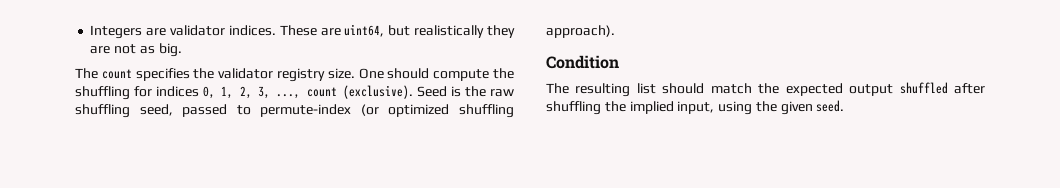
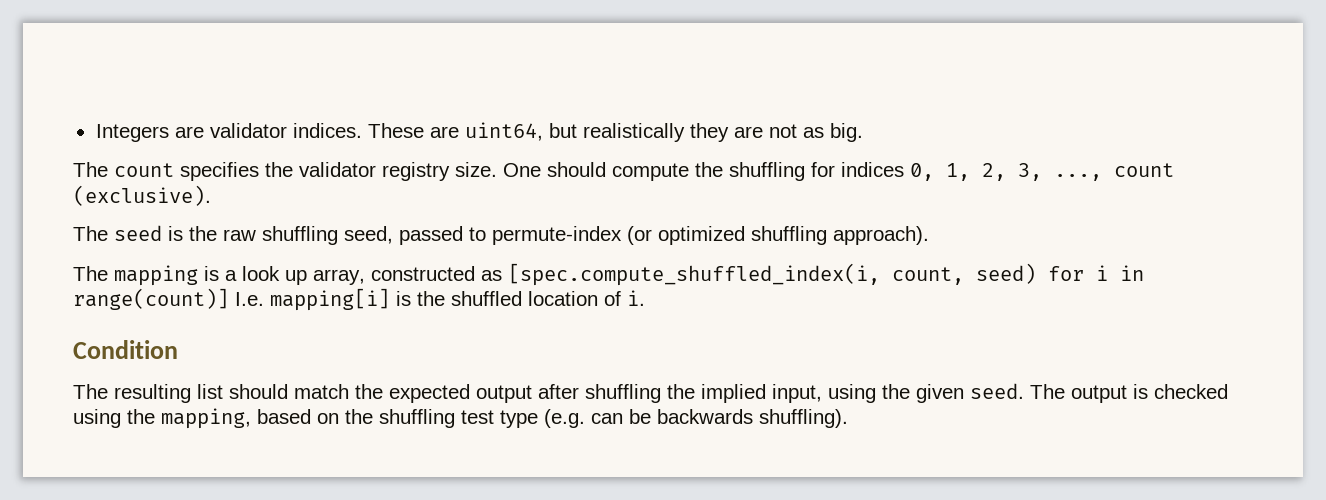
[417,86,448,97] Seed -> [73,225,162,241] // The seed
(615, 31) none -> [73,263,1144,286] [73,288,645,311] // The mapping is a look up array, constructed as [spec.compute_shuffled_index(i, count, seed) for i in range(count)] I.e. mapping[i] is the shuffled location of i.
[899,82,948,94] shuffled -> (532, 394) none
(845, 106) none -> [1030,384,1228,403] [73,408,848,429] The output is checked using the mapping, based on the shuffling test type (e.g. can be backwards shuffling).

